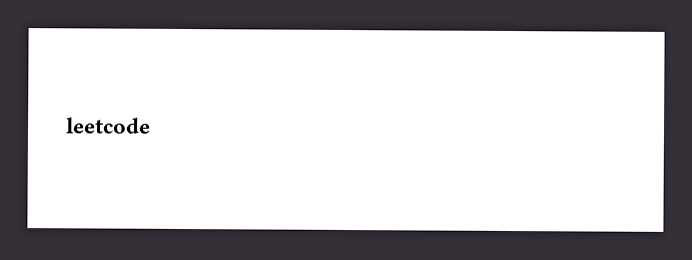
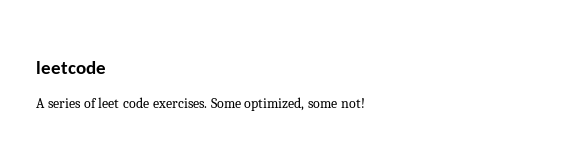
(151, 125) none -> [36,97,366,111] // A series of leet code exercises. Some optimized, some not!

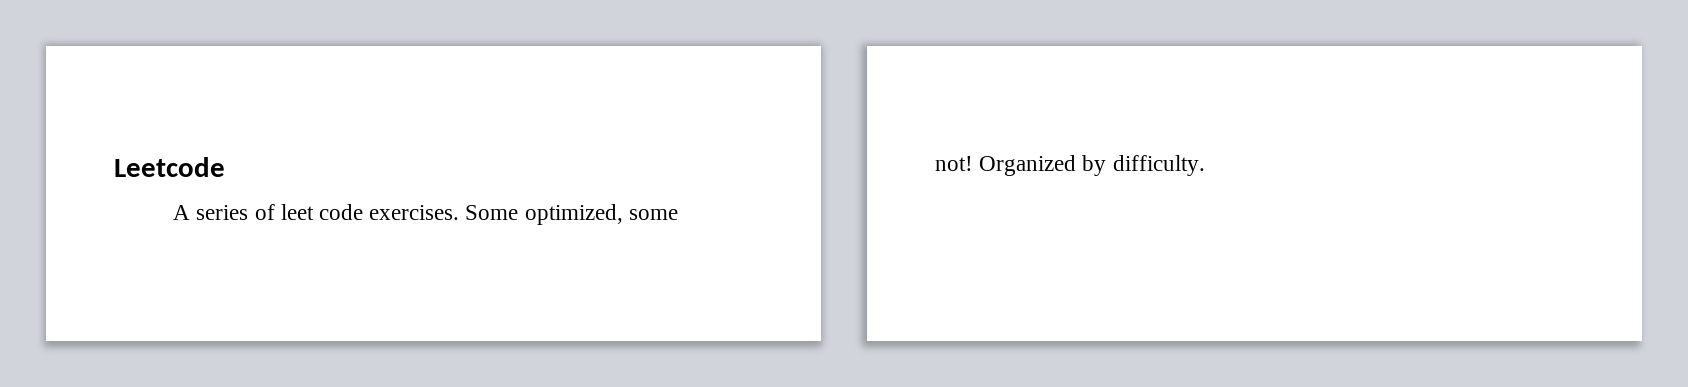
[36,61,106,74] leetcode -> [114,157,225,177] Leetcode
(366, 103) none -> [979,155,1205,176] Organized by difficulty.

